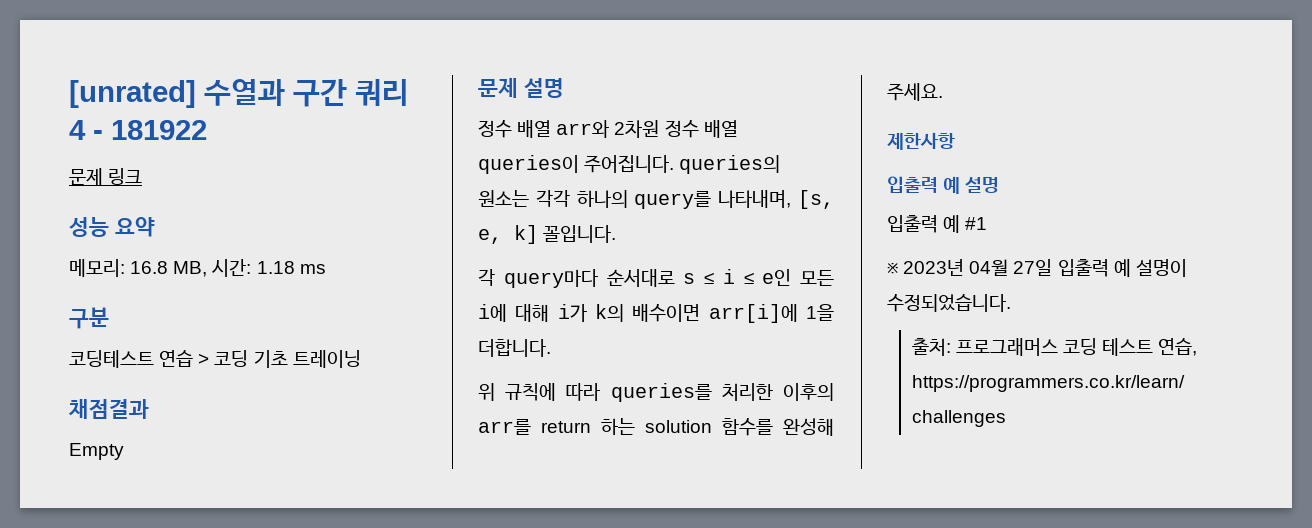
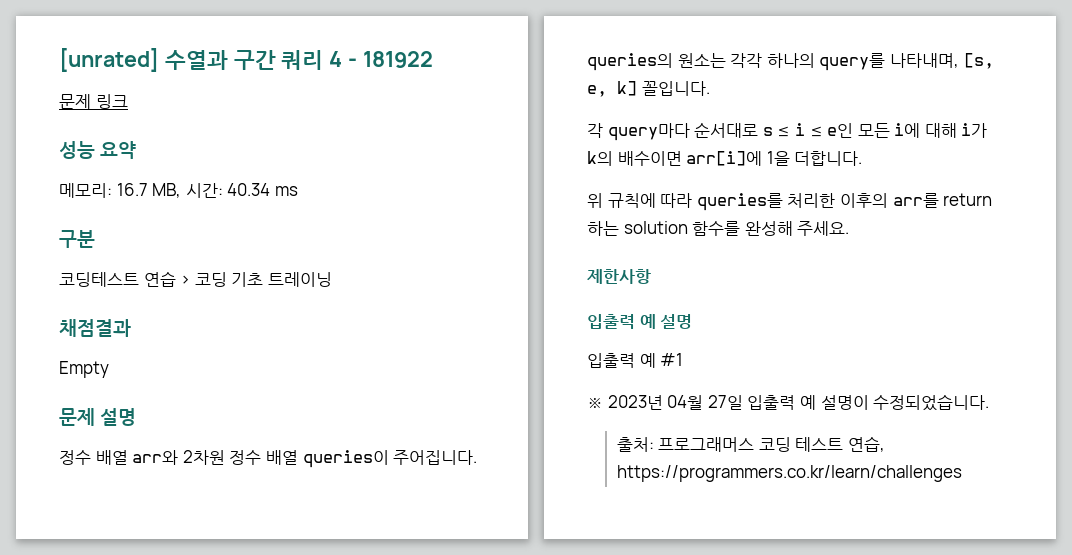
[130,261,169,274] 16.8 -> [116,183,148,196] 16.7
[256,261,295,274] 1.18 -> [227,183,271,196] 40.34

